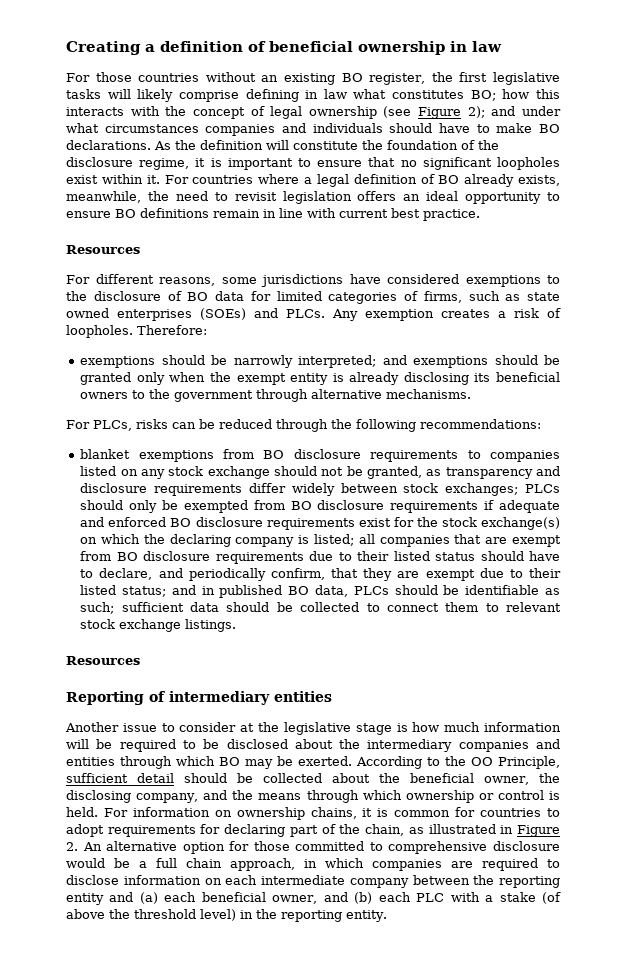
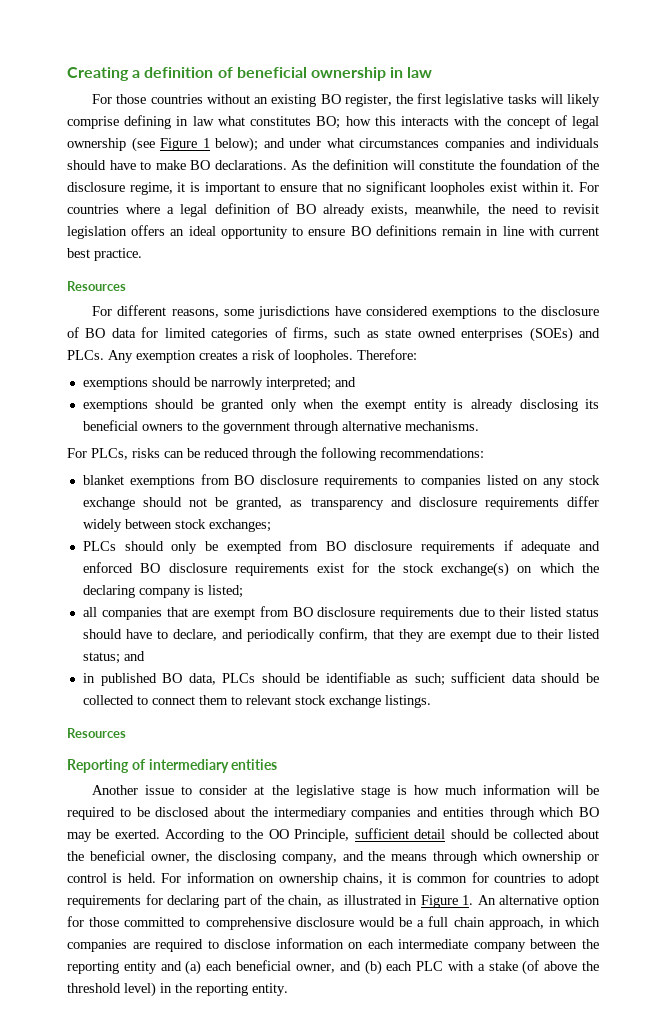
[467,106,485,118] 2); -> [202,137,259,152] 1 below);
(407, 360) none -> (356, 382) //
(519, 489) none -> (271, 525) //
(355, 540) none -> (243, 591) //
(196, 590) none -> (145, 656) //
[66,842,78,851] 2. -> [462,895,474,905] 1.

